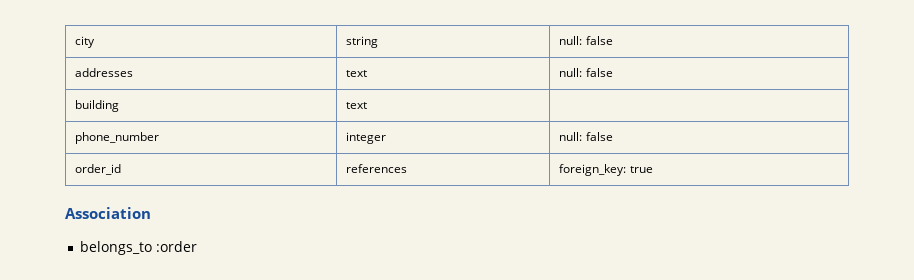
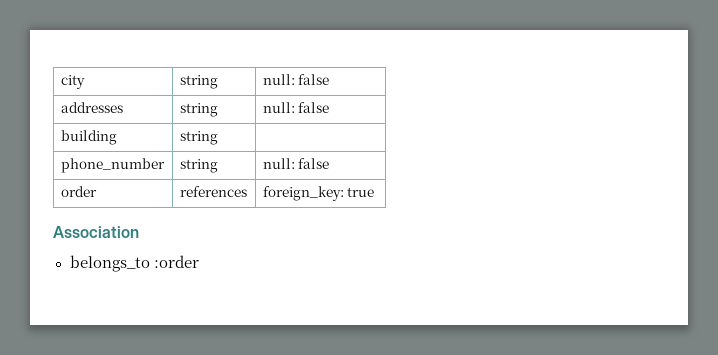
[346,70,368,77] text -> [179,103,218,117] string
[346,102,368,109] text -> [179,131,218,145] string
[346,132,387,144] [559,132,613,141] [75,164,122,175] integer | null: false // order_id -> [179,159,218,173] [262,158,330,169] [60,186,97,197] string | null: false // order

